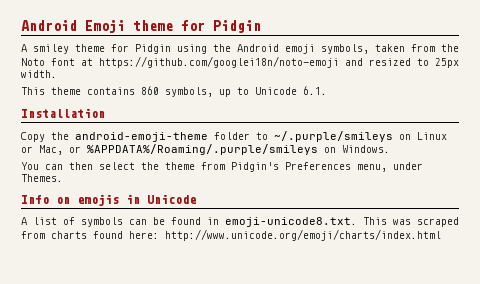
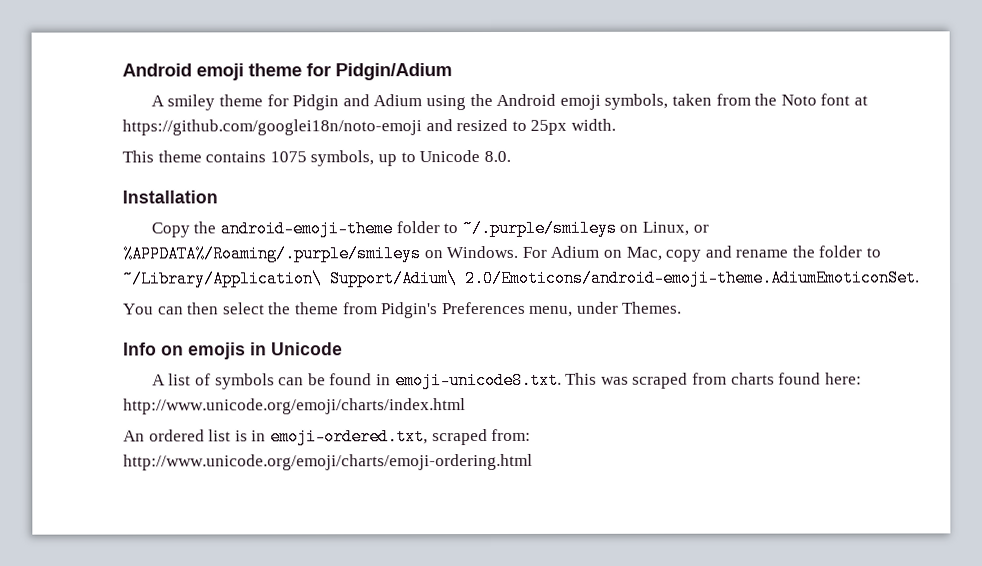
[21,20,261,33] Android Emoji theme for Pidgin -> [122,63,452,81] Android emoji theme for Pidgin/Adium
(171, 49) none -> [342,94,423,107] and Adium
[141,86,159,95] 860 -> [269,151,307,163] 1075
[303,86,327,95] 6.1. -> [483,150,511,163] 8.0.
[417,132,447,140] [21,145,63,155] Linux or Mac, -> [642,221,690,236] Linux,
(390, 149) none -> [521,245,882,262] [122,269,920,288] For Adium on Mac, copy and rename the folder to ~/Library/Application\ Support/Adium\ 2.0/Emoticons/android-emoji-theme.AdiumEmoticonSet.
(441, 235) none -> [123,428,532,446] [123,453,533,471] // An ordered list is in emoji-ordered.txt, scraped from: http://www.unicode.org/emoji/charts/emoji-ordering.html

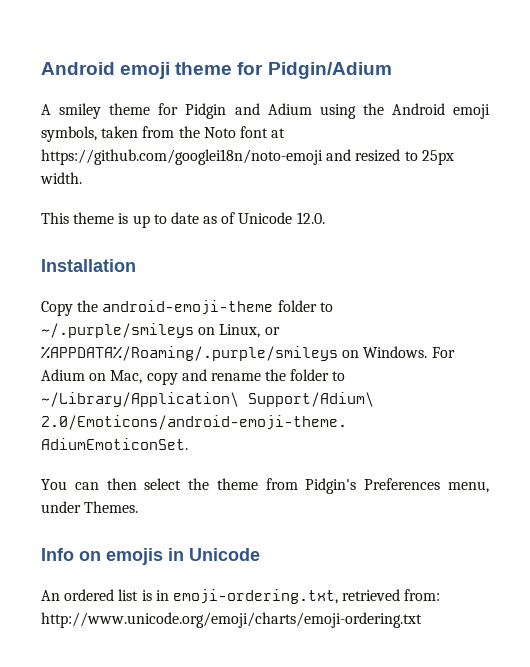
[205,150,511,167] contains 1075 symbols, up to Unicode 8.0. -> [118,212,325,228] is up to date as of Unicode 12.0.
[151,371,862,390] [123,398,466,415] // A list of symbols can be found in emoji-unicode8.txt. This was scraped from charts found here: http://www.unicode.org/emoji/charts/index.html -> (260, 554) none
[269,428,532,446] [123,453,533,471] emoji-ordered.txt, scraped from: http://www.unicode.org/emoji/charts/emoji-ordering.html -> [172,589,441,604] [41,612,422,628] emoji-ordering.txt, retrieved from: http://www.unicode.org/emoji/charts/emoji-ordering.txt

